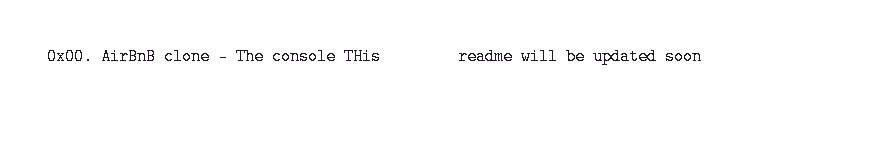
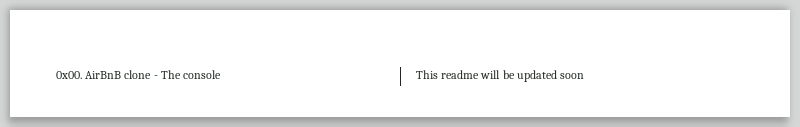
[344,48,381,65] THis -> [416,70,438,79] // This

